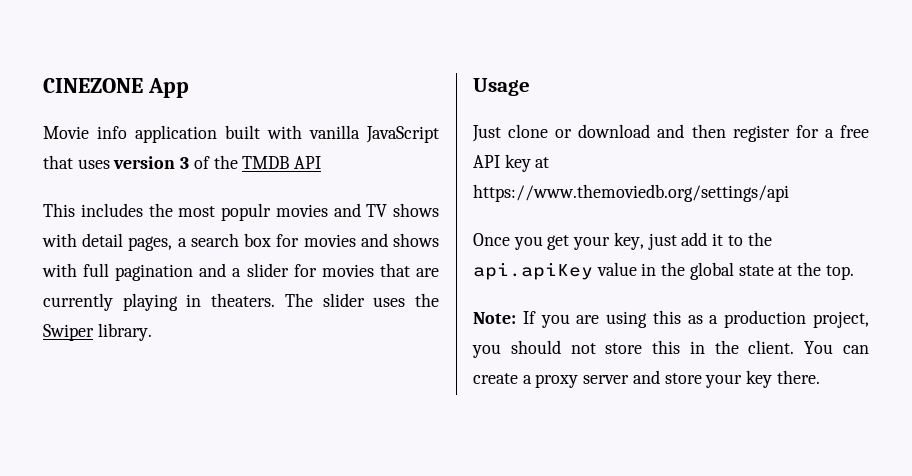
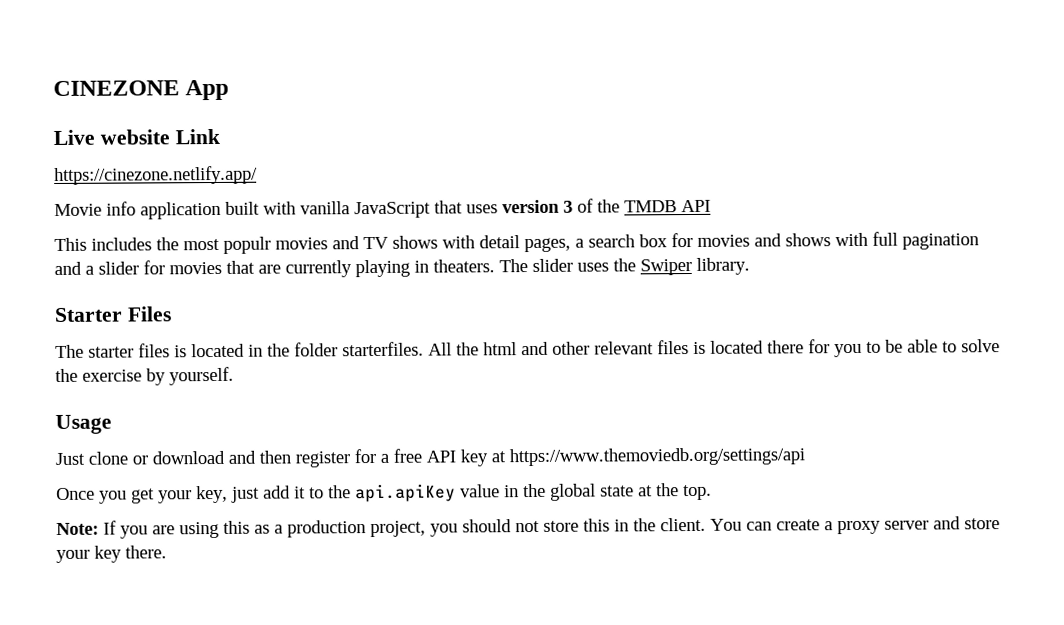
(189, 88) none -> [53,128,220,146] [54,165,258,185] // Live website Link // https://cinezone.netlify.app/
(152, 332) none -> [54,306,172,322] [55,339,1000,358] [55,366,234,386] // Starter Files // The starter files is located in the folder starterfiles. All the html and other relevant files is located there for you to be able to solve the exercise by yourself.

